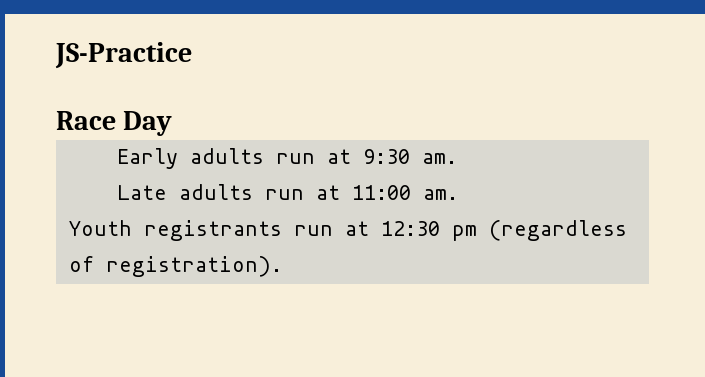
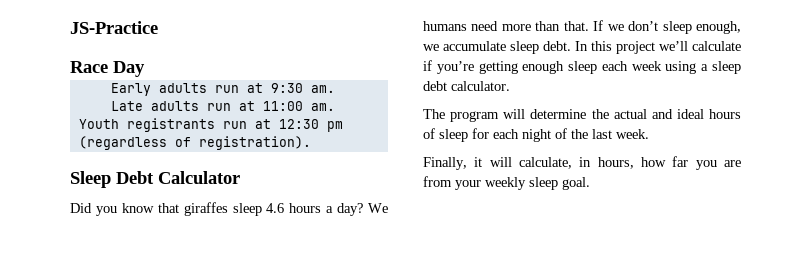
(283, 266) none -> [70,171,240,188] [70,202,388,216] [423,20,741,34] [423,41,741,54] [423,60,741,74] [423,81,510,91] [423,109,741,122] [423,128,649,142] [423,156,741,170] [423,176,590,190] // Sleep Debt Calculator // Did you know that giraffes sleep 4.6 hours a day? We humans need more than that. If we don’t sleep enough, we accumulate sleep debt. In this project we’ll calculate if you’re getting enough sleep each week using a sleep debt calculator. // The program will determine the actual and ideal hours of sleep for each night of the last week. // Finally, it will calculate, in hours, how far you are from your weekly sleep goal.

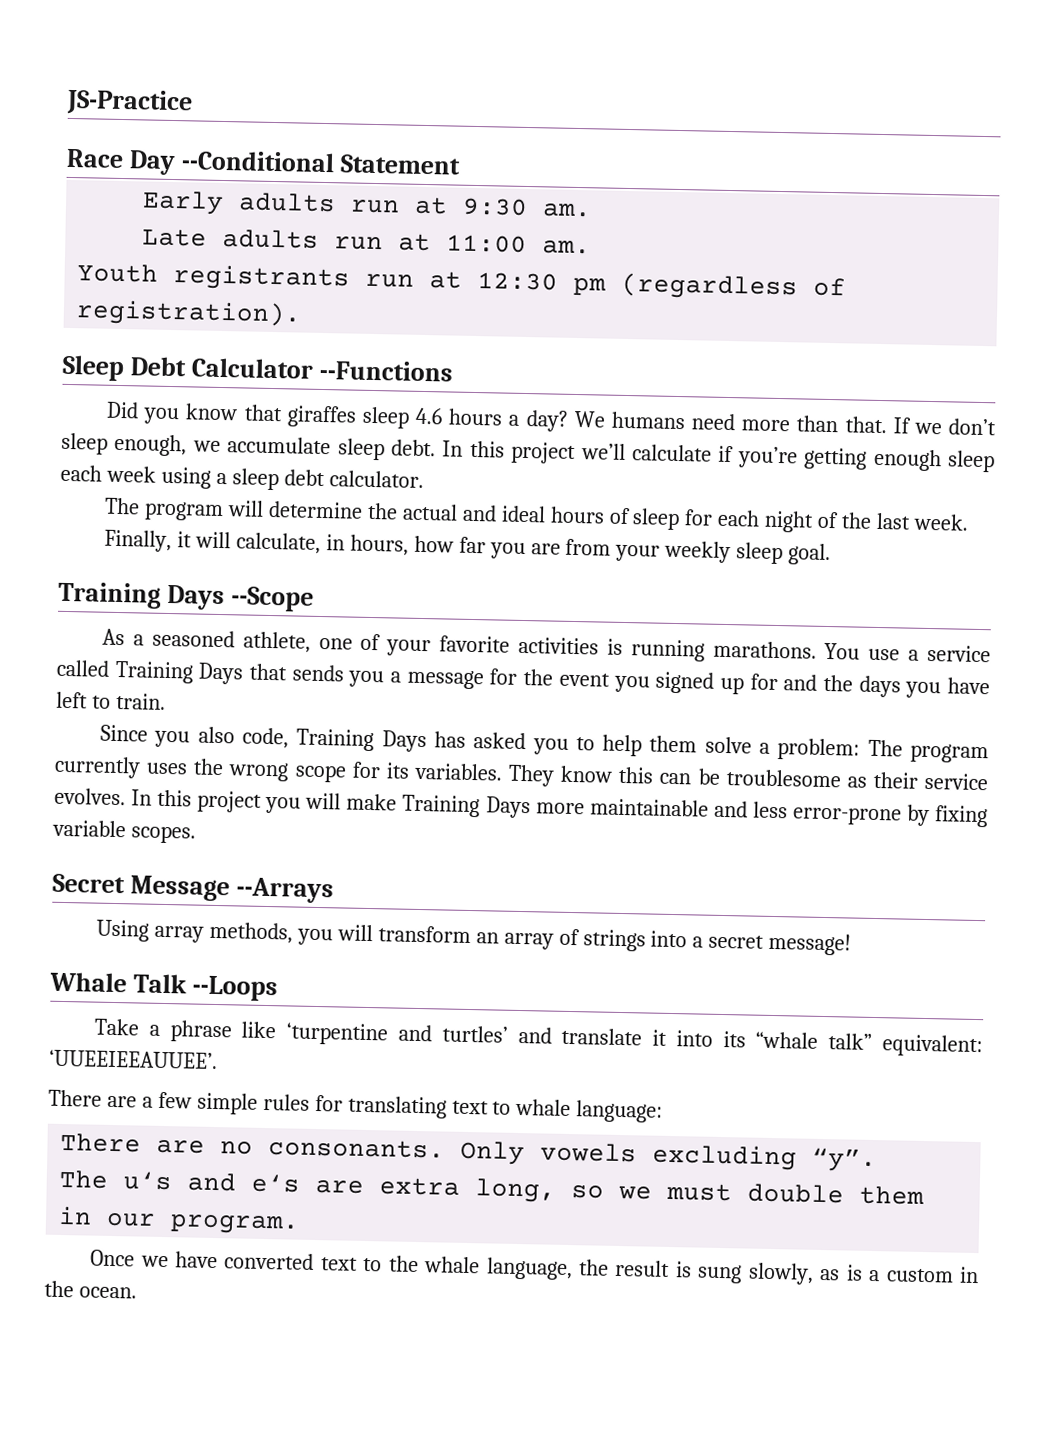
(145, 69) none -> [180,150,461,175] --Conditional Statement
(240, 177) none -> [318,359,453,382] --Functions
(590, 183) none -> [58,581,314,612] [102,628,991,663] [56,659,991,699] [56,691,166,710] [100,724,989,764] [54,755,988,791] [54,787,989,828] [52,819,196,844] [52,873,334,904] [96,919,852,956] [49,971,278,1002] [94,1018,983,1058] [49,1049,218,1070] [48,1089,664,1123] [60,1132,878,1173] [59,1169,925,1206] [58,1205,301,1235] [90,1249,980,1285] [44,1280,137,1299] // Training Days --Scope // As a seasoned athlete, one of your favorite activities is running marathons. You use a service called Training Days that sends you a message for the event you signed up for and the days you have left to train. // Since you also code, Training Days has asked you to help them solve a problem: The program currently uses the wrong scope for its variables. They know this can be troublesome as their service evolves. In this project you will make Training Days more maintainable and less error-prone by fixing variable scopes. // Secret Message --Arrays // Using array methods, you will transform an array of strings into a secret message! // Whale Talk --Loops // Take a phrase like ‘turpentine and turtles’ and translate it into its “whale talk” equivalent: ‘UUEEIEEAUUEE’. // There are a few simple rules for translating text to whale language: // There are no consonants. Only vowels excluding “y”. // The u‘s and e‘s are extra long, so we must double them in our program. // Once we have converted text to the whale language, the result is sung slowly, as is a custom in the ocean.

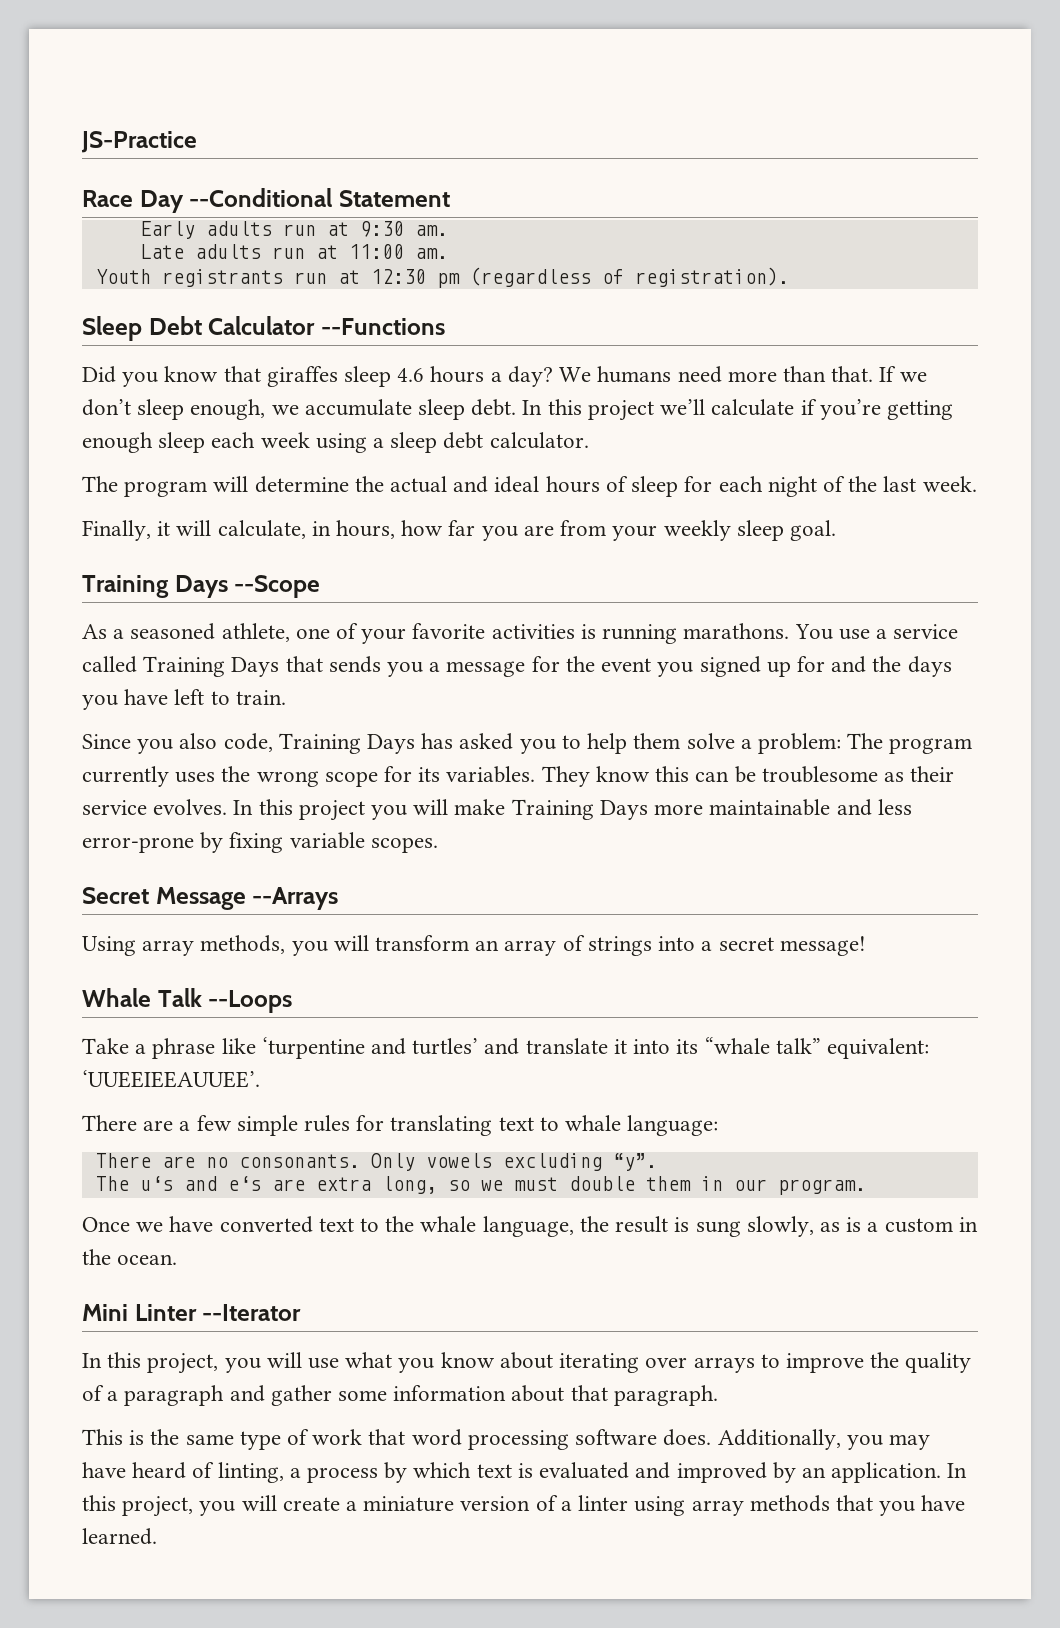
(137, 1292) none -> [82,1304,302,1321] [82,1352,972,1374] [82,1385,718,1406] [82,1429,930,1450] [82,1462,968,1483] [82,1495,966,1517] [82,1528,157,1545] // Mini Linter --Iterator // In this project, you will use what you know about iterating over arrays to improve the quality of a paragraph and gather some information about that paragraph. // This is the same type of work that word processing software does. Additionally, you may have heard of linting, a process by which text is evaluated and improved by an application. In this project, you will create a miniature version of a linter using array methods that you have learned.

